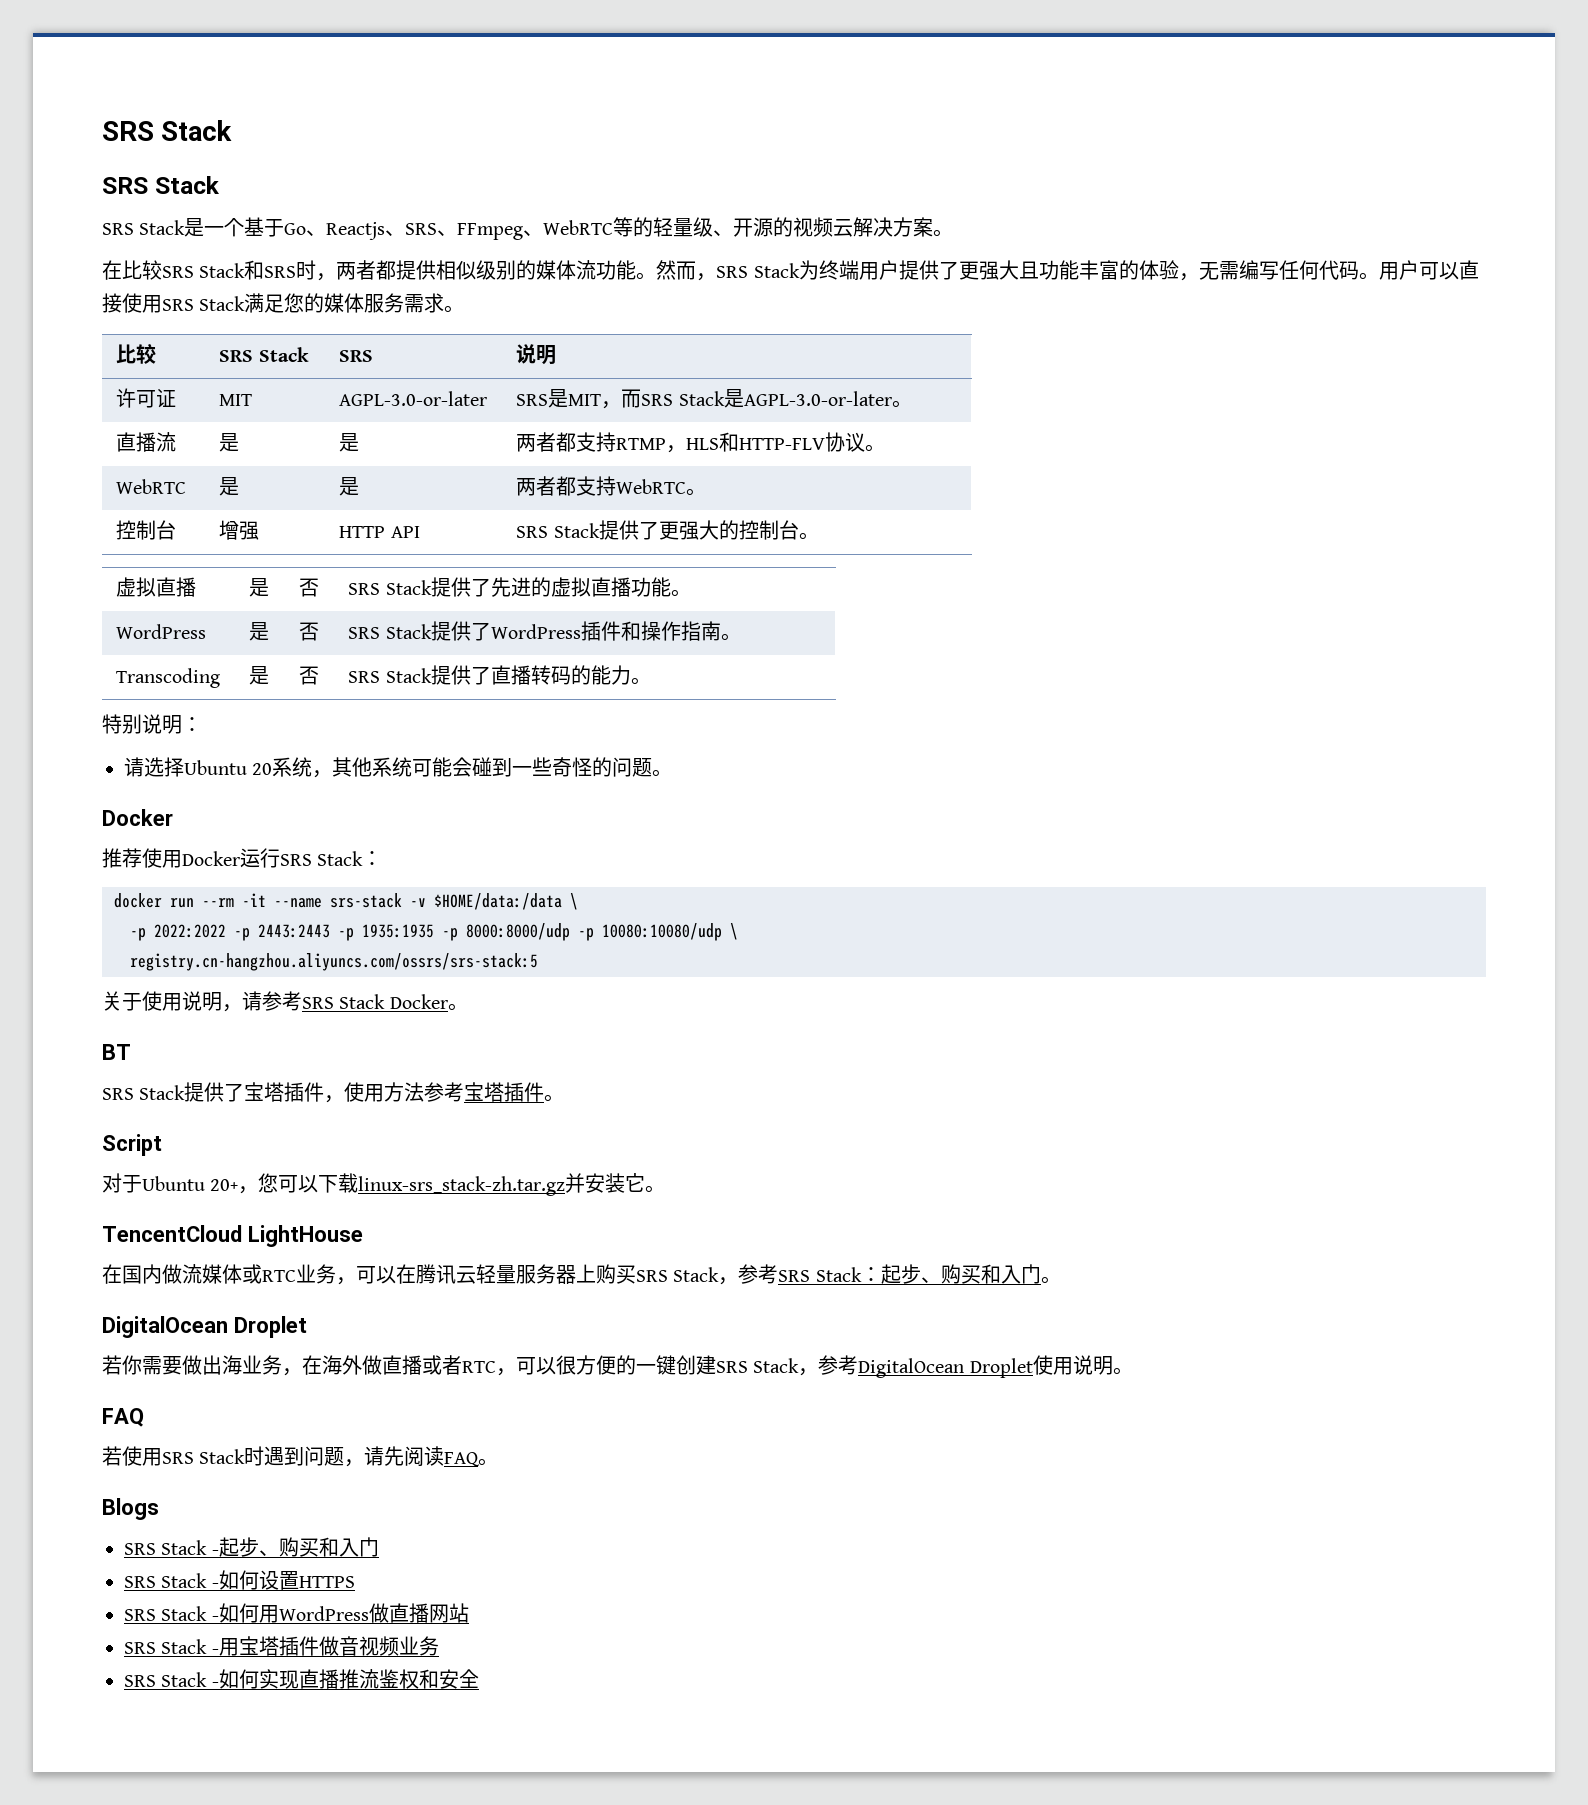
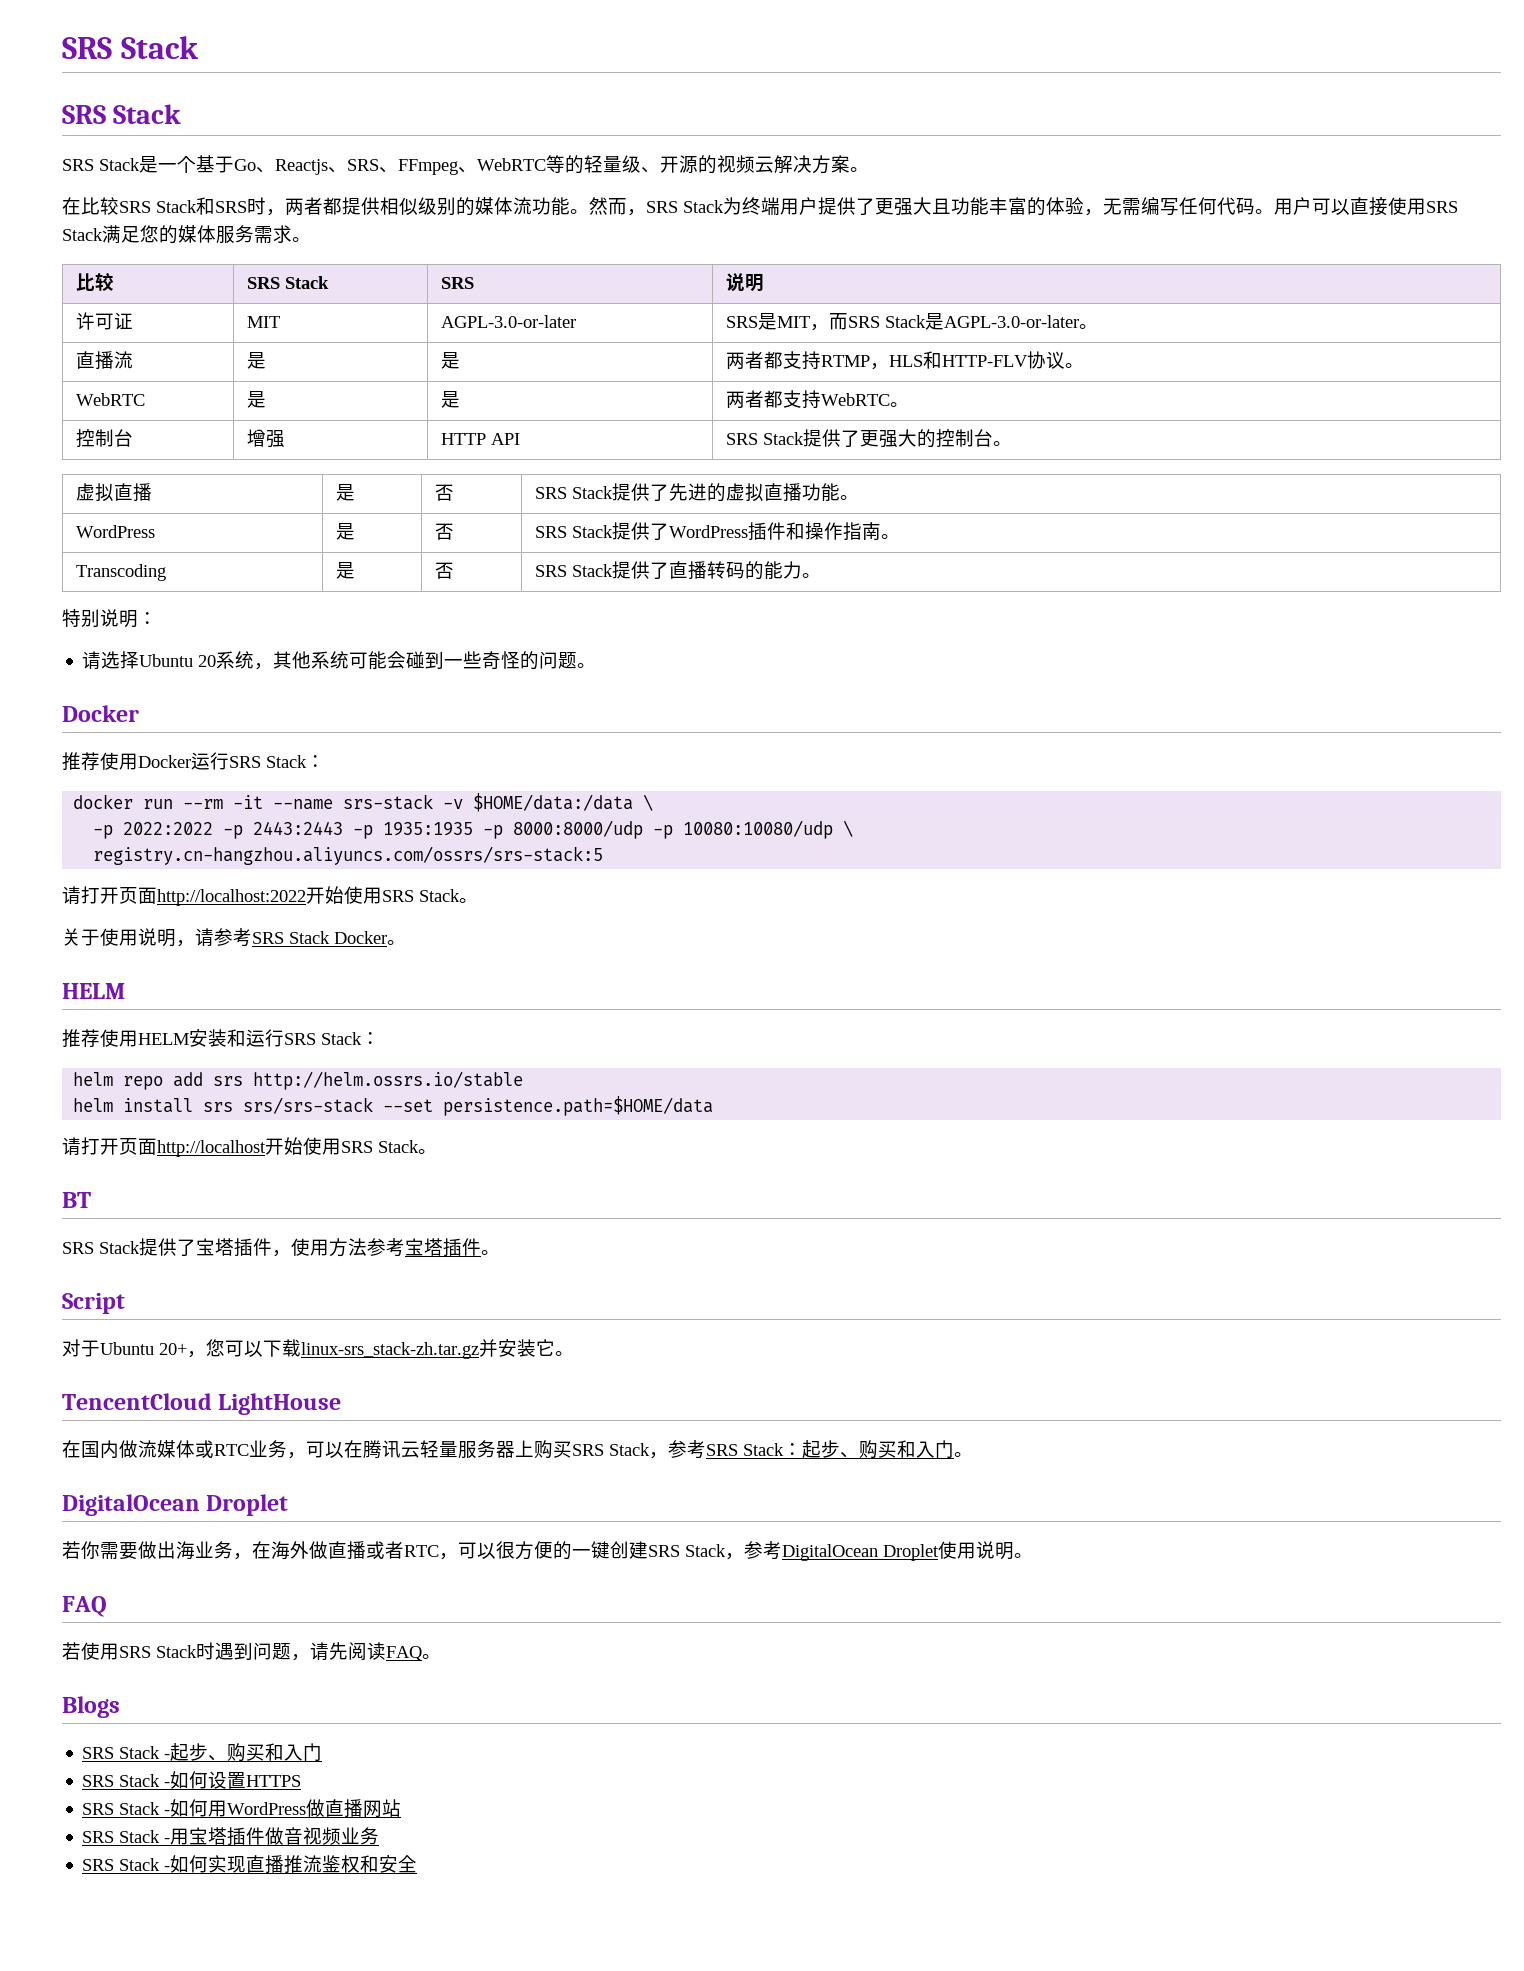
(538, 962) none -> [62,886,478,906] // 请打开页面http://localhost:2022开始使用SRS Stack。
(468, 1007) none -> [62,983,125,999] [62,1029,380,1048] [73,1071,524,1090] [73,1096,714,1116] [62,1137,437,1157] // HELM // 推荐使用HELM安装和运行SRS Stack： // helm repo add srs http://helm.ossrs.io/stable // helm install srs srs/srs-stack --set persistence.path=$HOME/data // 请打开页面http://localhost开始使用SRS Stack。

